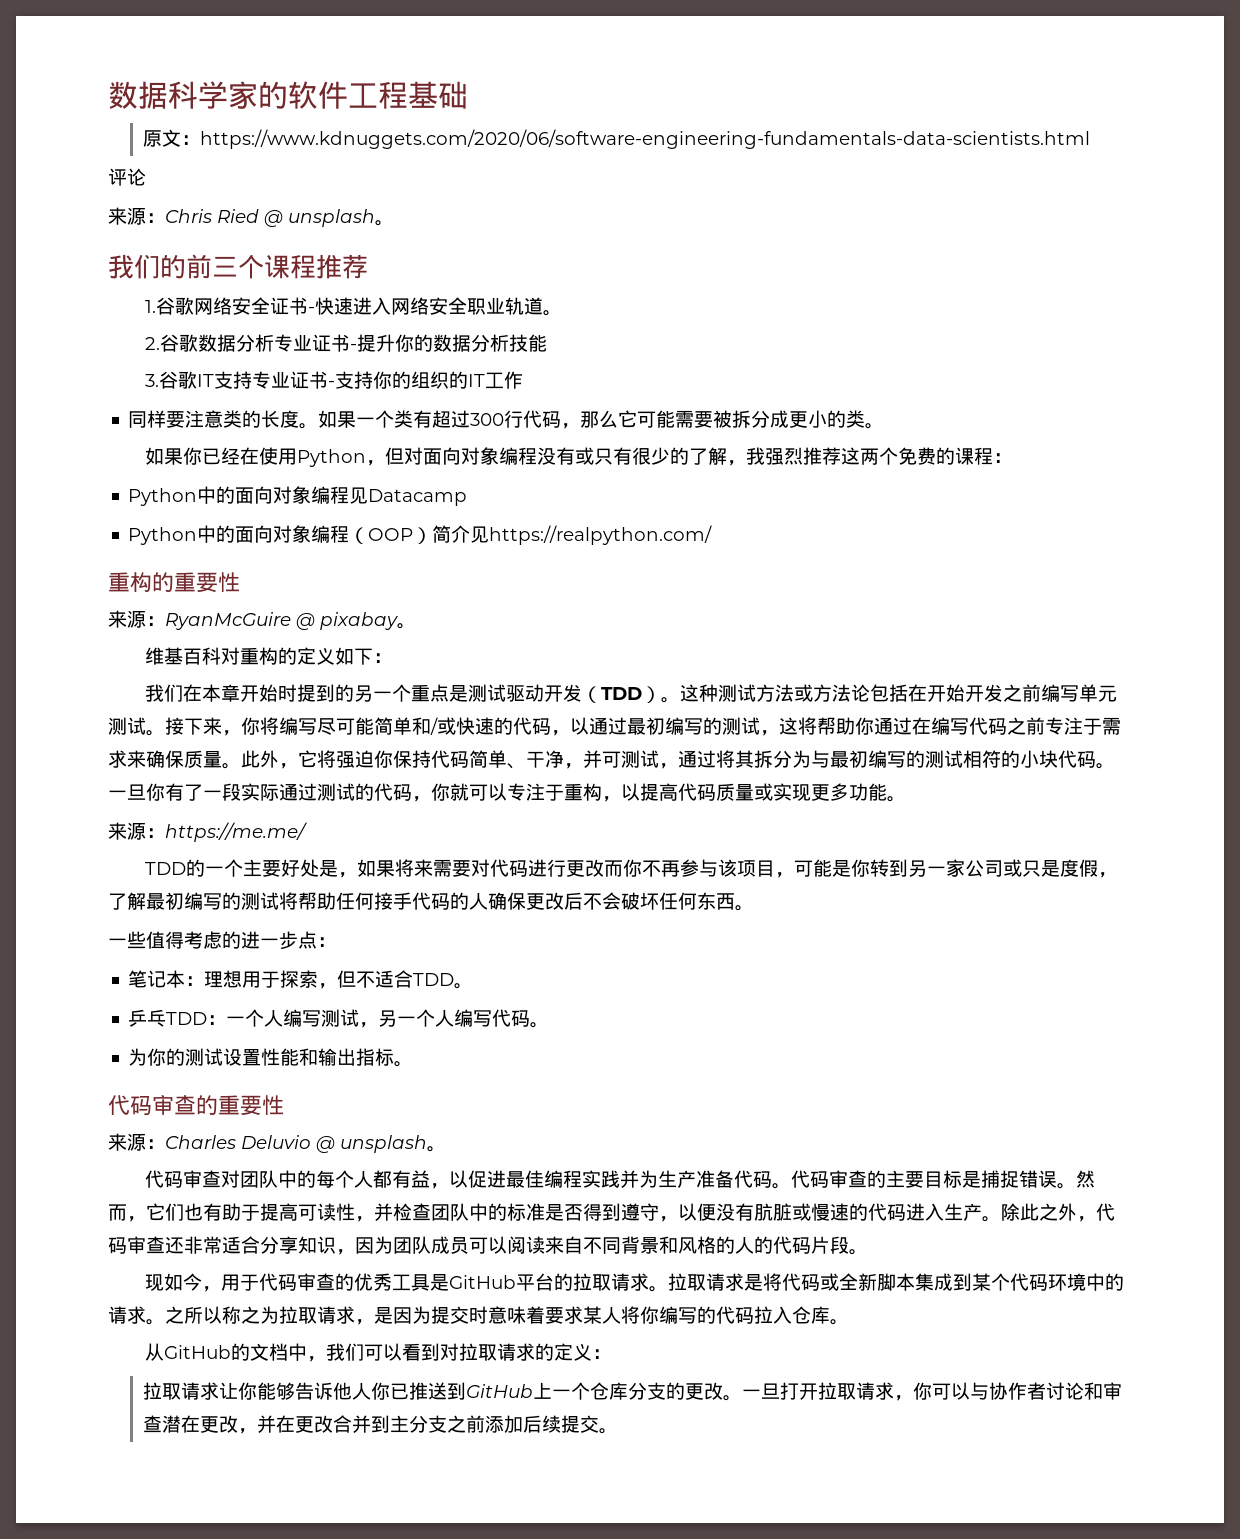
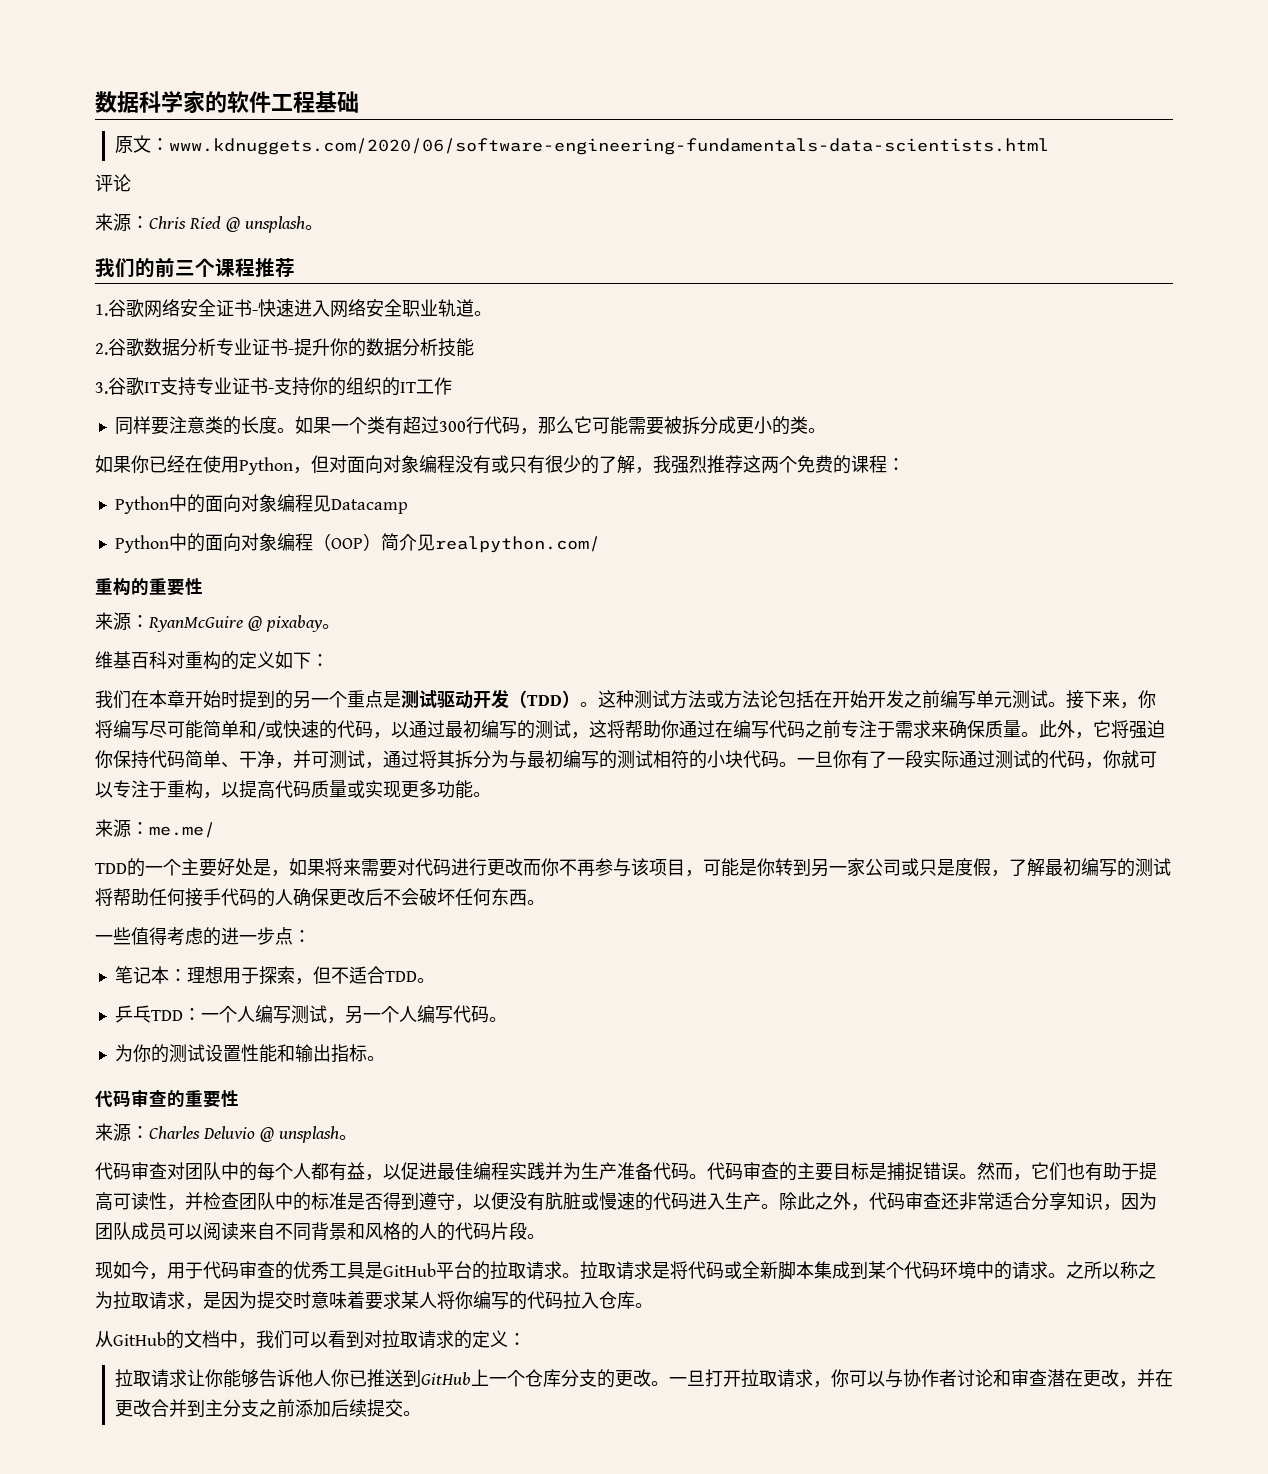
[199,129,1090,149] https://www.kdnuggets.com/2020/06/software-engineering-fundamentals-data-scientists.html -> [168,138,1049,155] www.kdnuggets.com/2020/06/software-engineering-fundamentals-data-scientists.html
[489,525,713,545] https://realpython.com/ -> [434,536,600,553] realpython.com/
[165,822,307,842] https://me.me/ -> [149,822,215,838] me.me/

